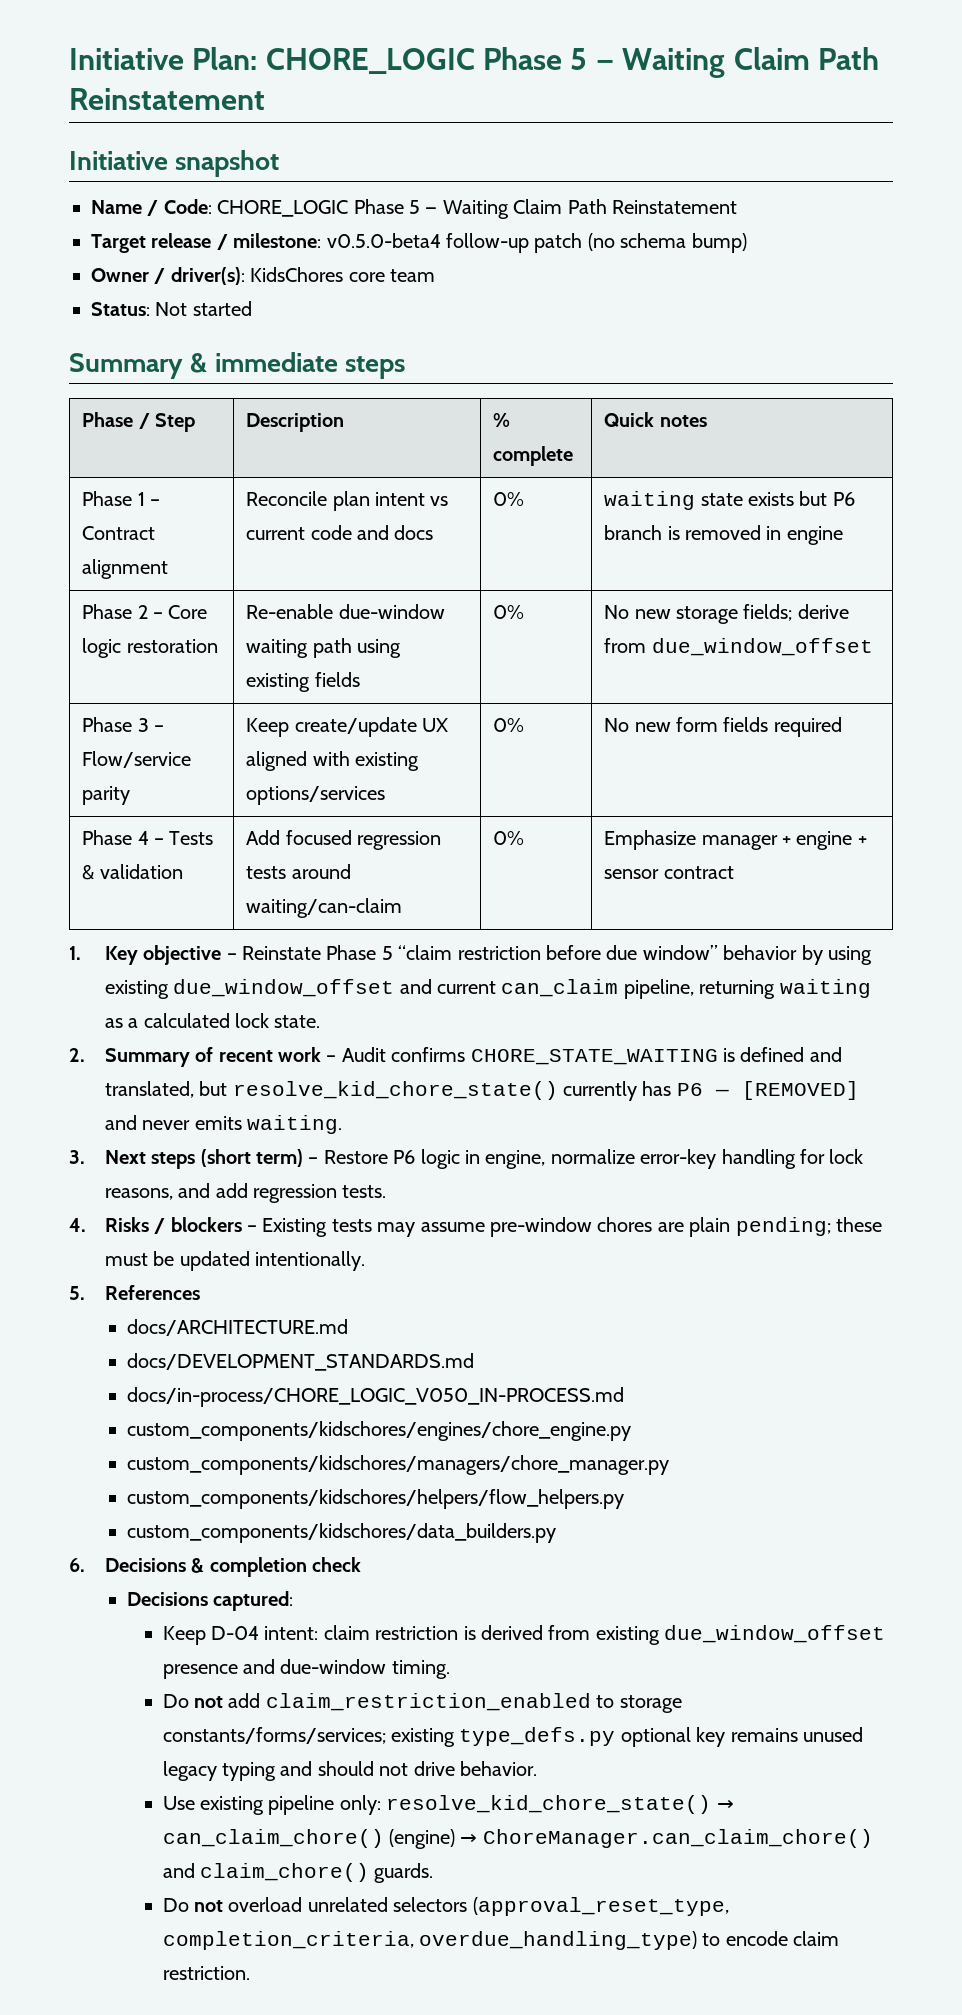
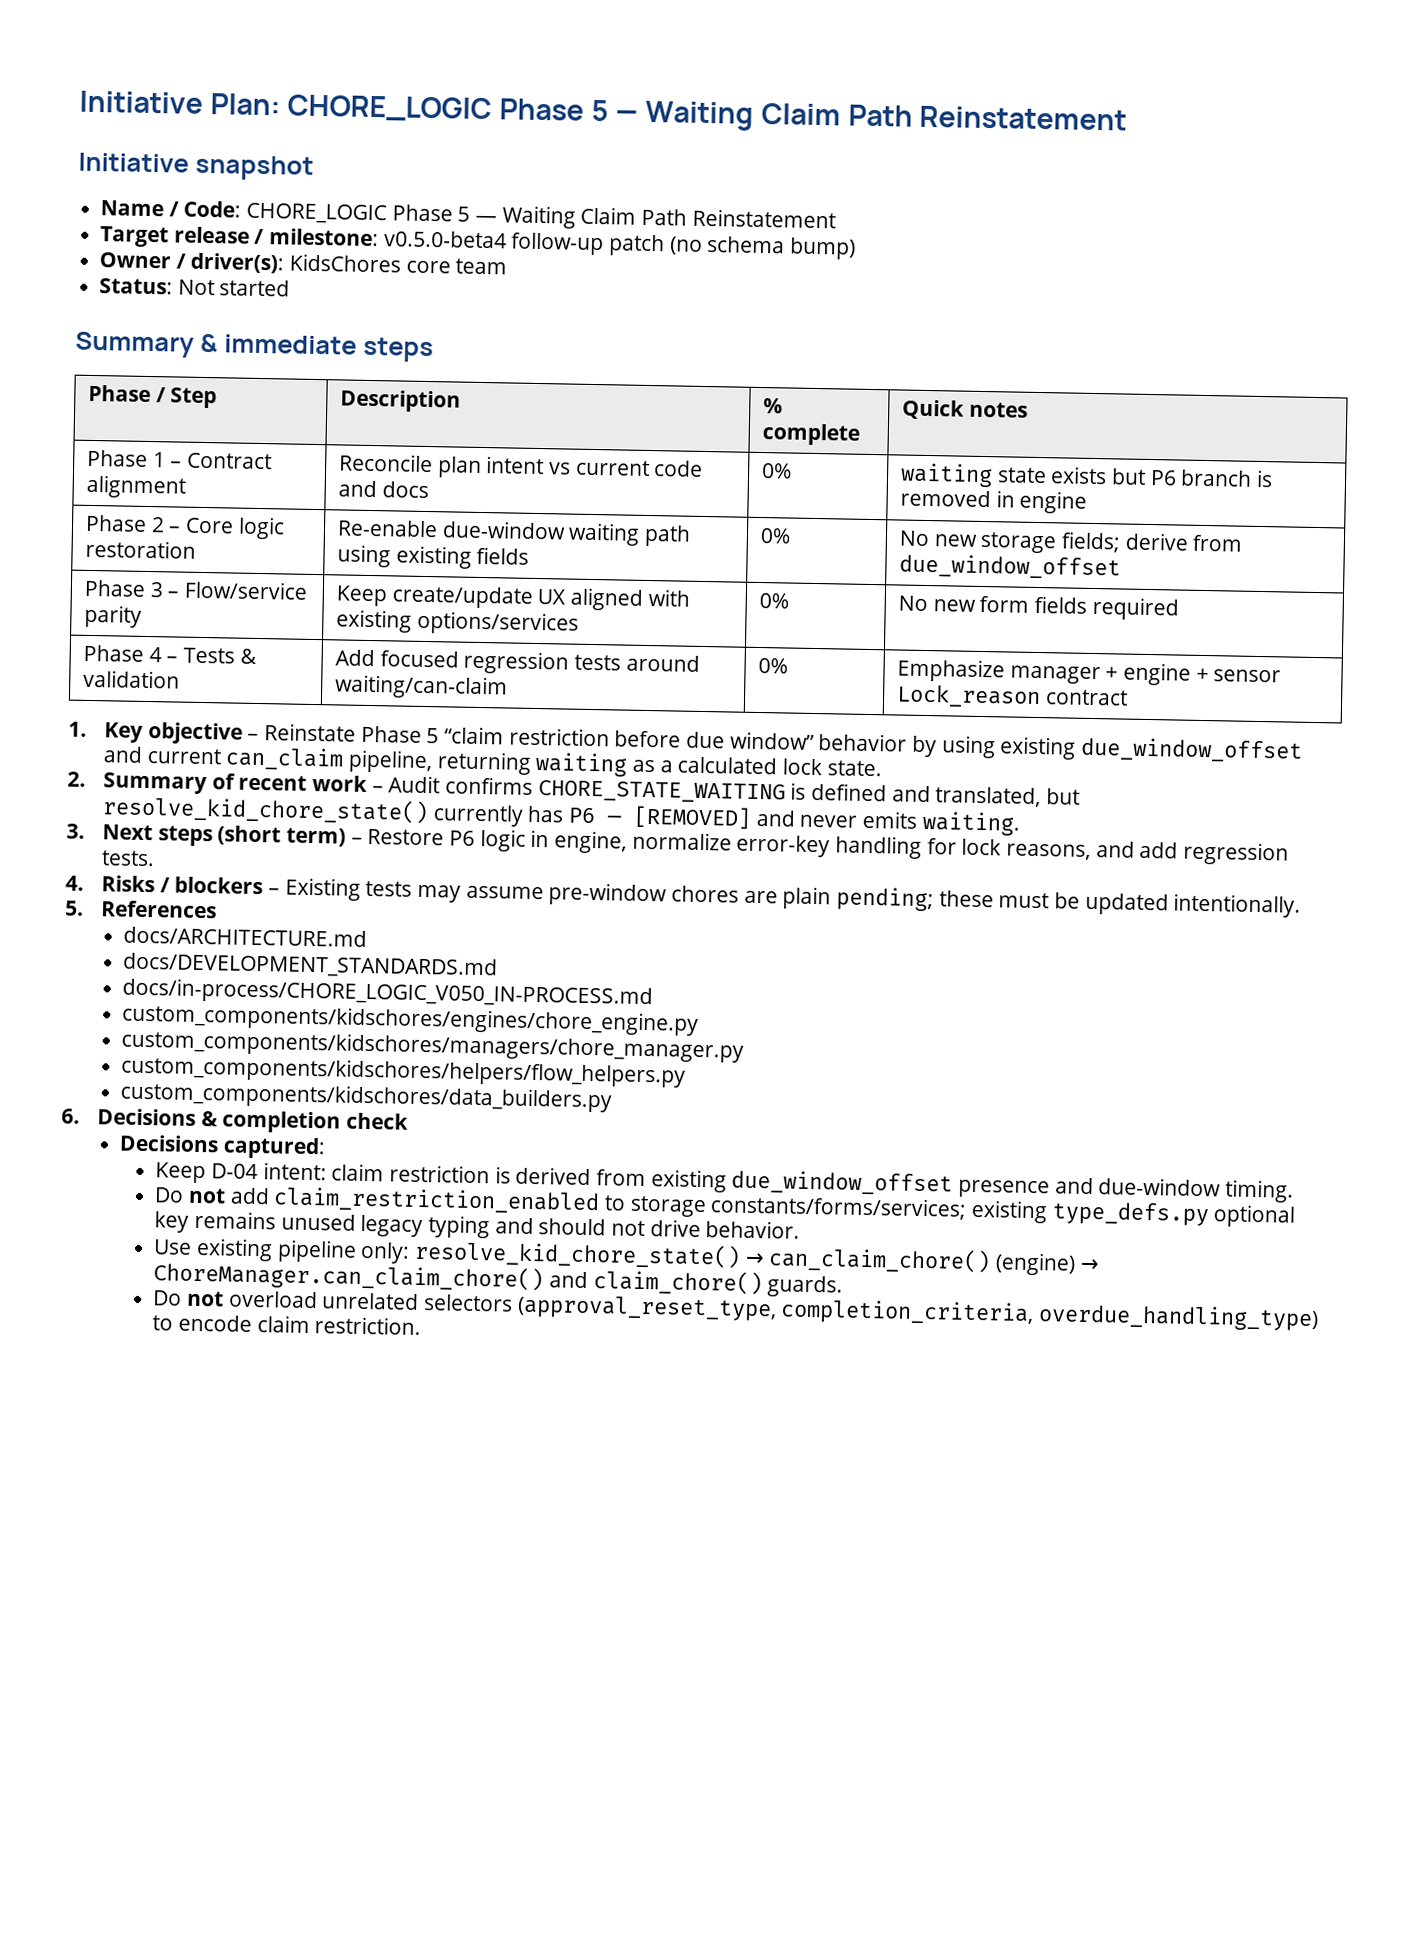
(660, 874) none -> [895,684,1041,709] Lock_reason

